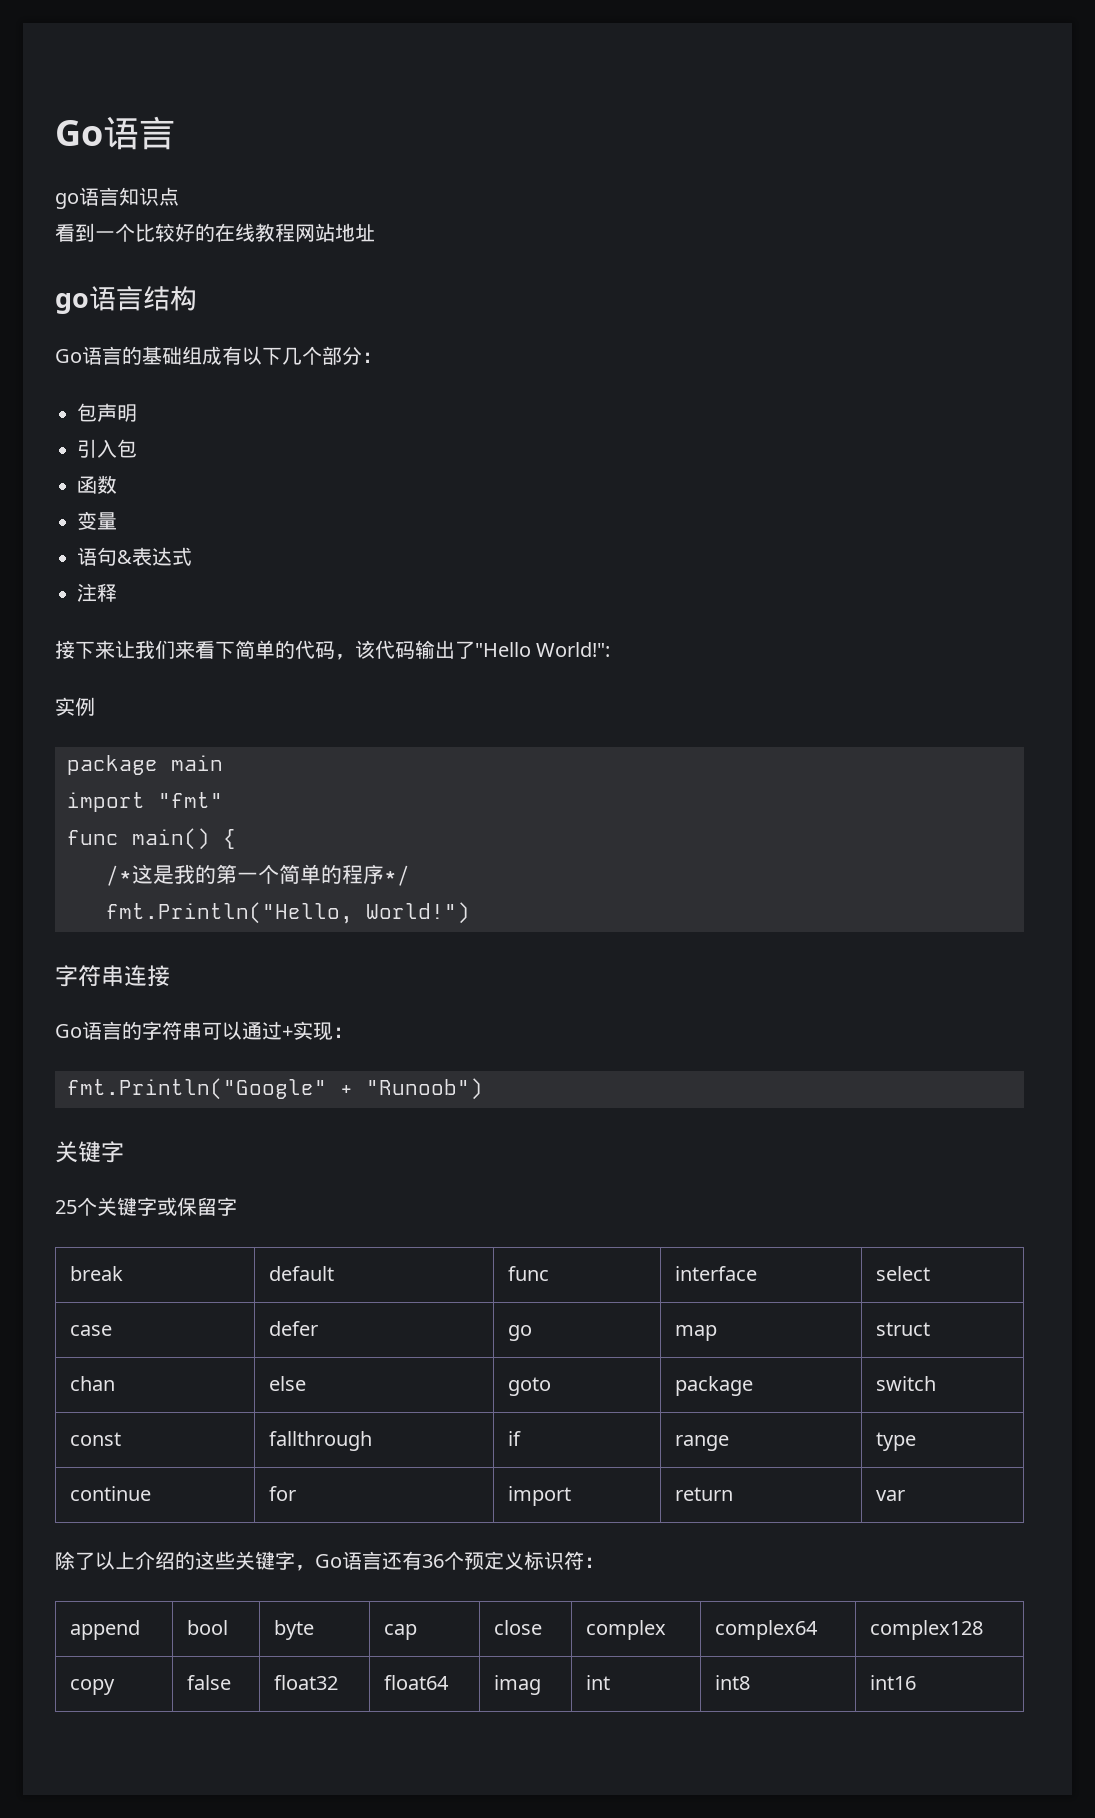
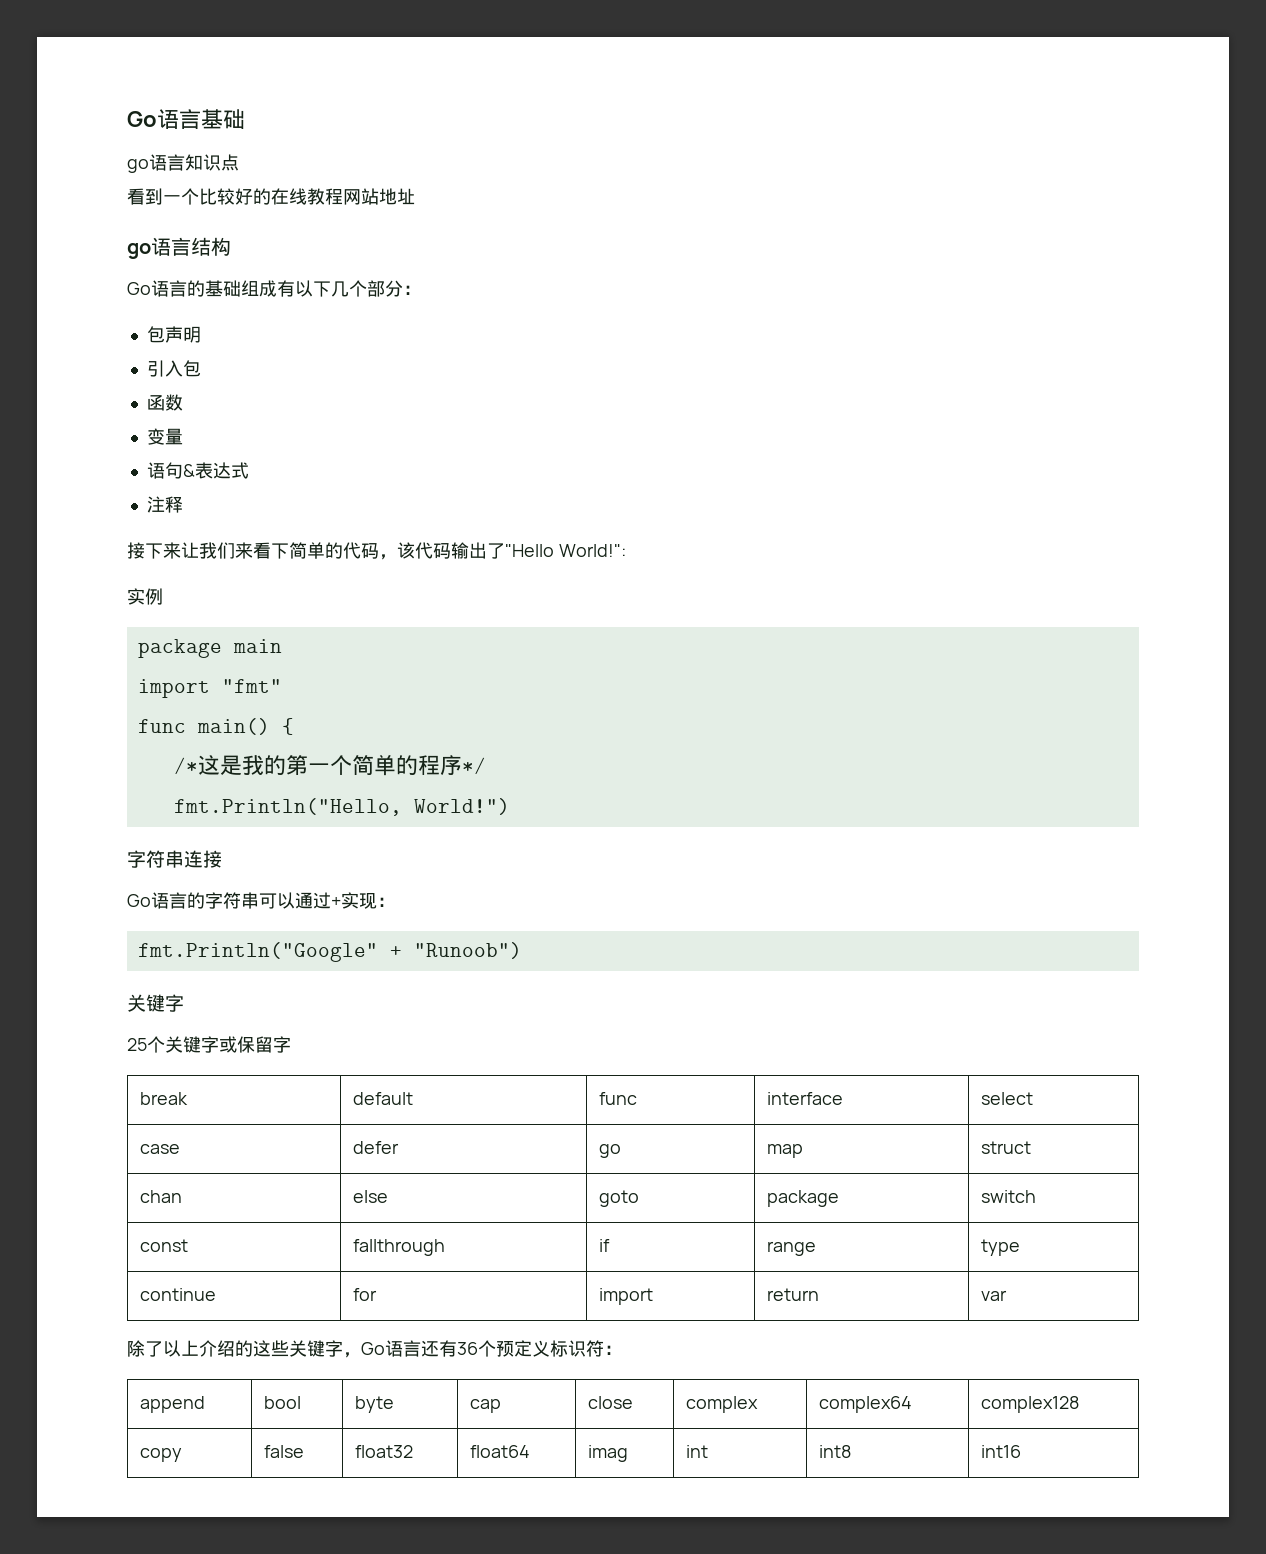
[55,116,175,150] Go语言 -> [127,109,245,129] Go语言基础

